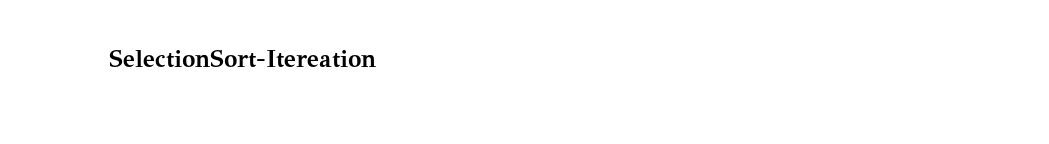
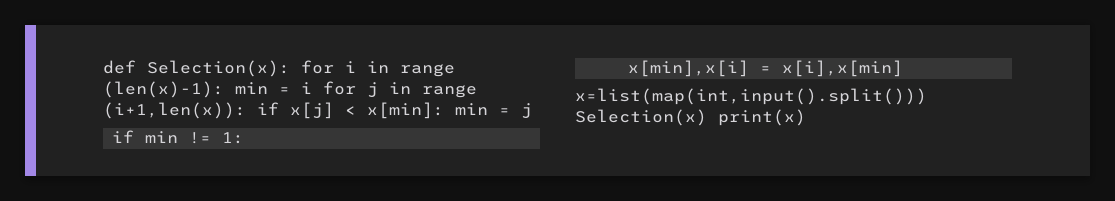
[109,49,376,68] SelectionSort-Itereation -> [103,60,455,77] [103,81,477,98] [103,102,532,119] [112,130,245,144] [628,60,904,77] [575,88,927,105] [575,109,806,126] def Selection(x): for i in range (len(x)-1): min = i for j in range (i+1,len(x)): if x[j] < x[min]: min = j // if min != 1: // x[min],x[i] = x[i],x[min] // x=list(map(int,input().split())) Selection(x) print(x)

